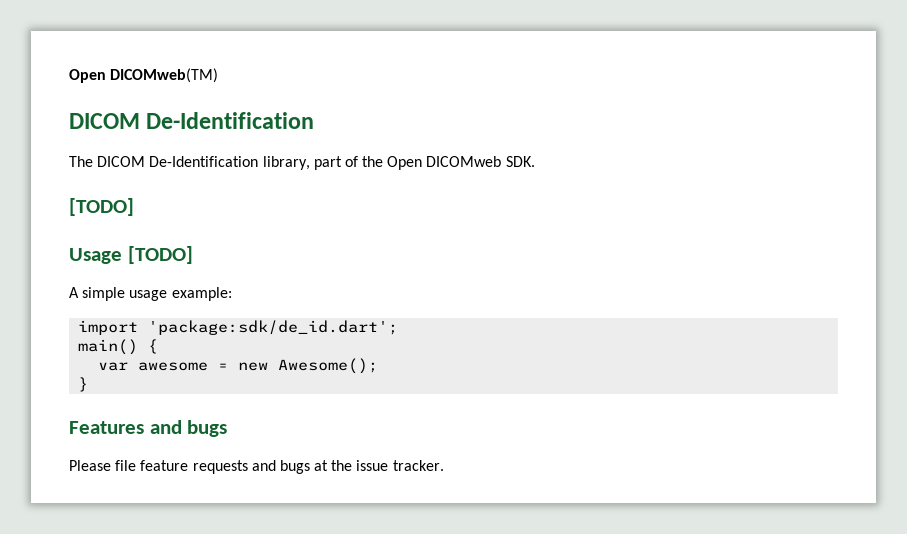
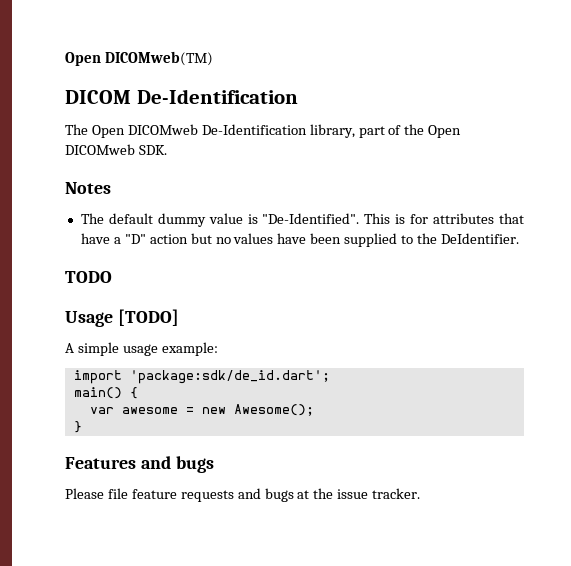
[97,156,146,167] DICOM -> [91,124,198,138] Open DICOMweb
[69,198,134,216] [TODO] -> [65,182,111,194] [80,213,525,227] [80,233,519,247] [65,271,112,283] Notes // The default dummy value is "De-Identified". This is for attributes that have a "D" action but no values have been supplied to the DeIdentifier. // TODO

